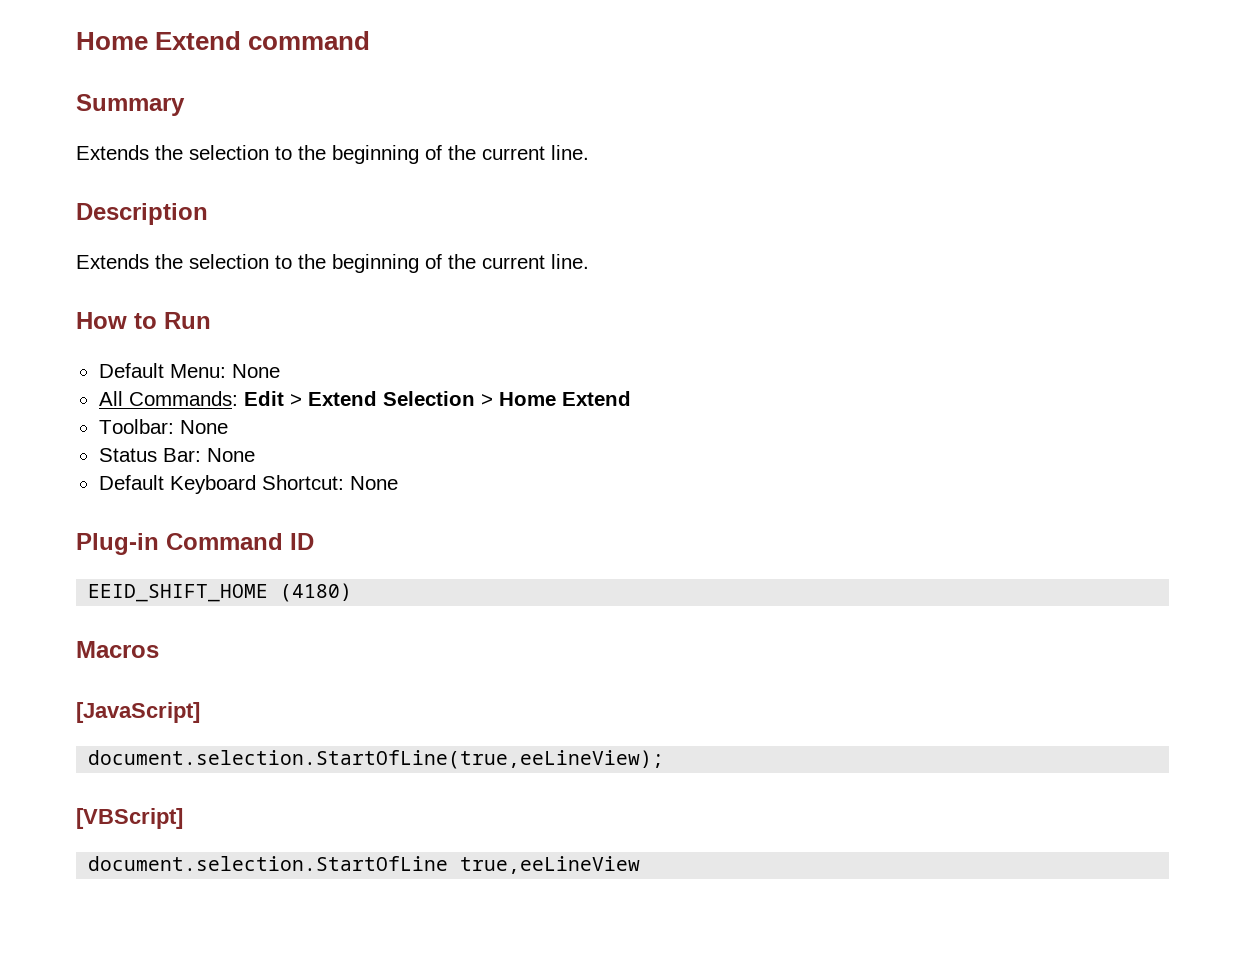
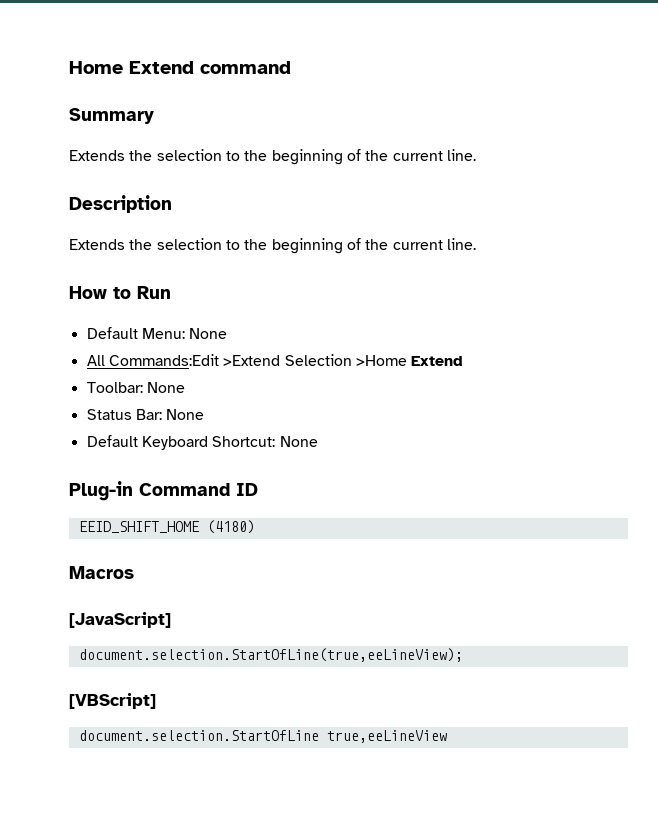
[128,391,556,406] Commands: Edit > Extend Selection > Home -> [108,354,407,366] Commands:Edit >Extend Selection >Home

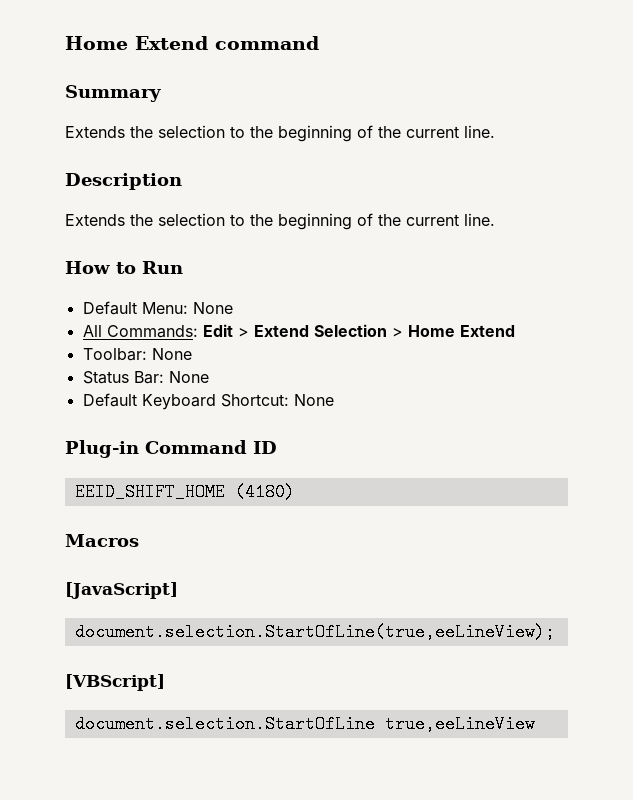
[108,354,407,366] Commands:Edit >Extend Selection >Home -> [106,324,455,338] Commands: Edit > Extend Selection > Home

